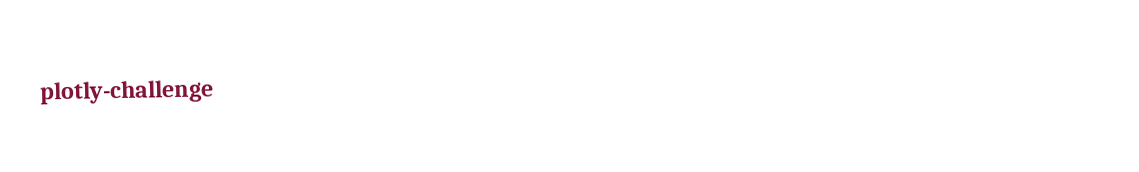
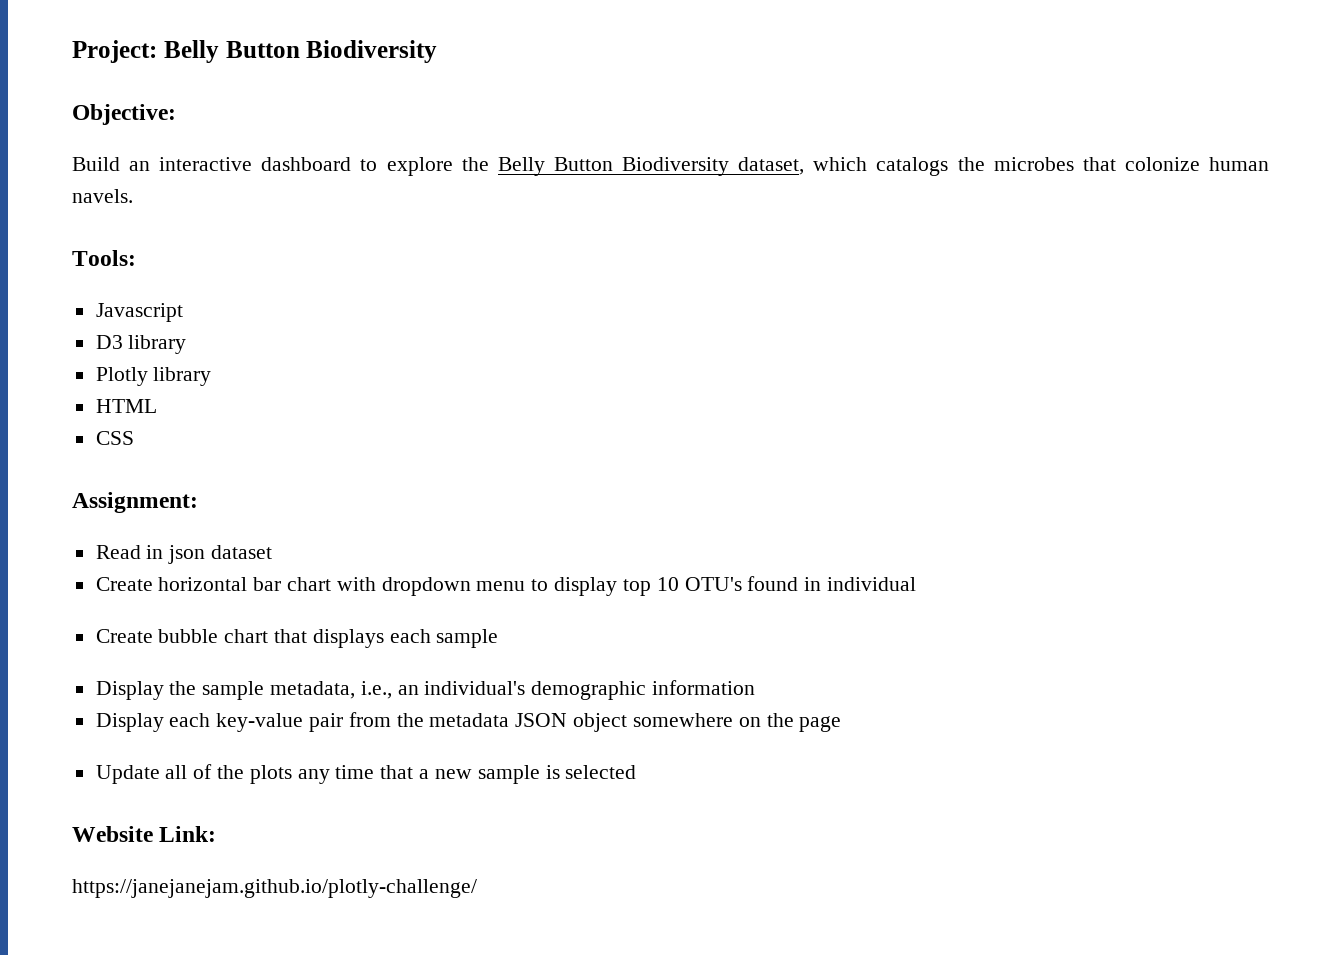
[39,79,214,105] plotly-challenge -> [72,40,438,63] [72,104,176,125] [72,157,1269,176] [72,189,133,203] [72,250,136,266] [95,303,183,322] [95,335,187,354] [95,367,212,386] [95,399,157,413] [95,431,134,445] [72,492,198,513] [95,545,273,564] [95,576,916,596] [95,629,499,648] [95,680,756,700] [95,712,842,732] [95,764,637,784] [72,826,217,842] [72,879,477,898] Project: Belly Button Biodiversity // Objective: // Build an interactive dashboard to explore the Belly Button Biodiversity dataset, which catalogs the microbes that colonize human navels. // Tools: // Javascript // D3 library // Plotly library // HTML // CSS // Assignment: // Read in json dataset // Create horizontal bar chart with dropdown menu to display top 10 OTU's found in individual // Create bubble chart that displays each sample // Display the sample metadata, i.e., an individual's demographic information // Display each key-value pair from the metadata JSON object somewhere on the page // Update all of the plots any time that a new sample is selected // Website Link: // https://janejanejam.github.io/plotly-challenge/

